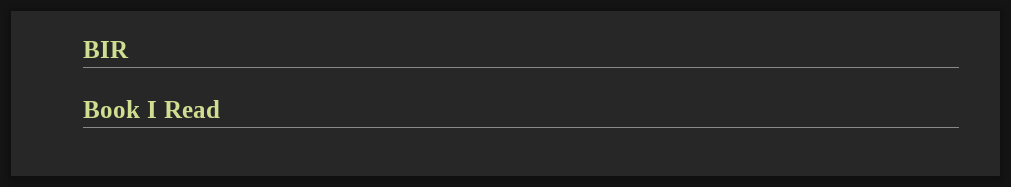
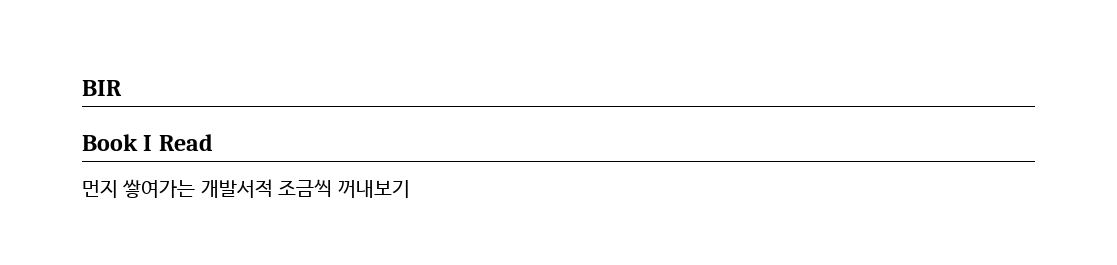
(220, 109) none -> [82,179,410,198] // 먼지 쌓여가는 개발서적 조금씩 꺼내보기

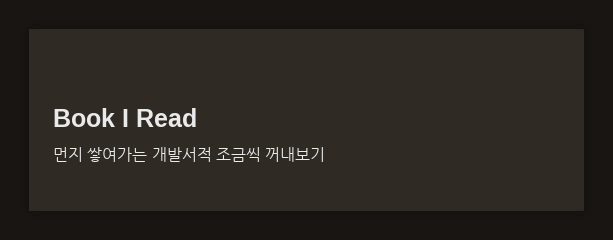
[82,80,122,96] BIR // -> (53, 117) none

